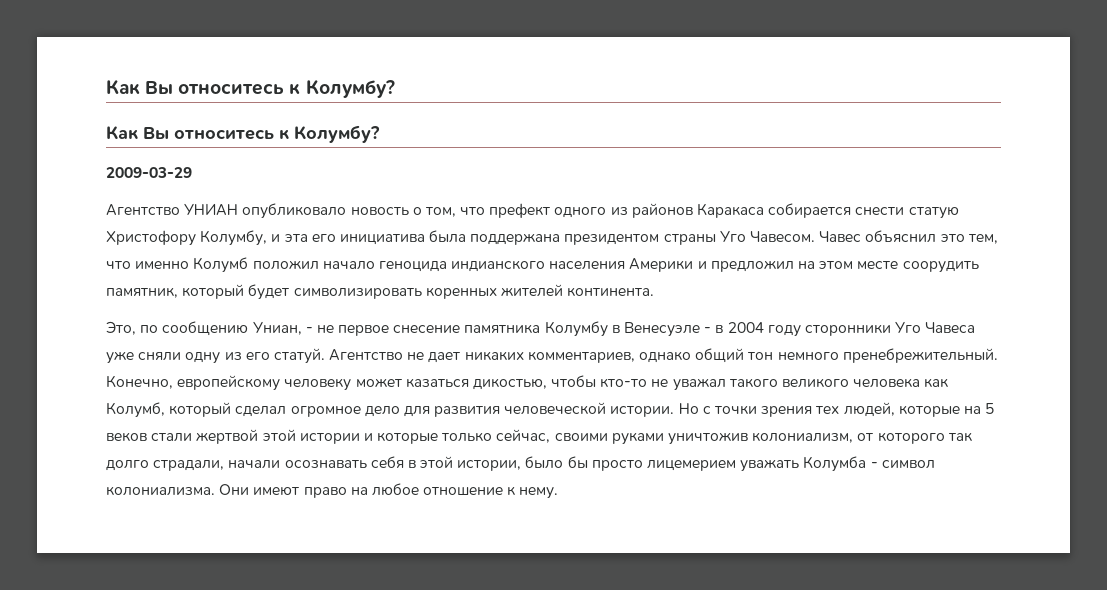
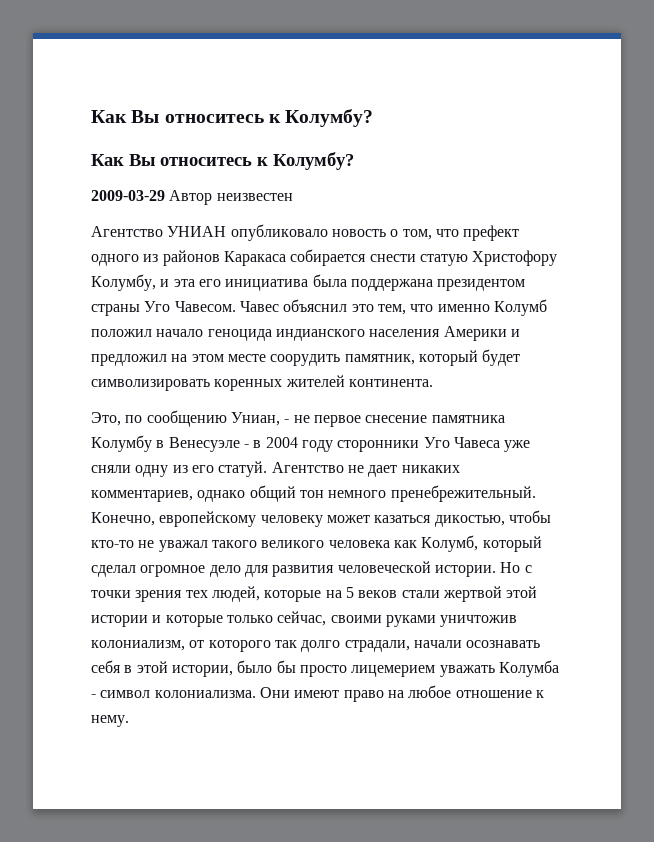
(192, 172) none -> [169,190,293,205] Автор неизвестен

